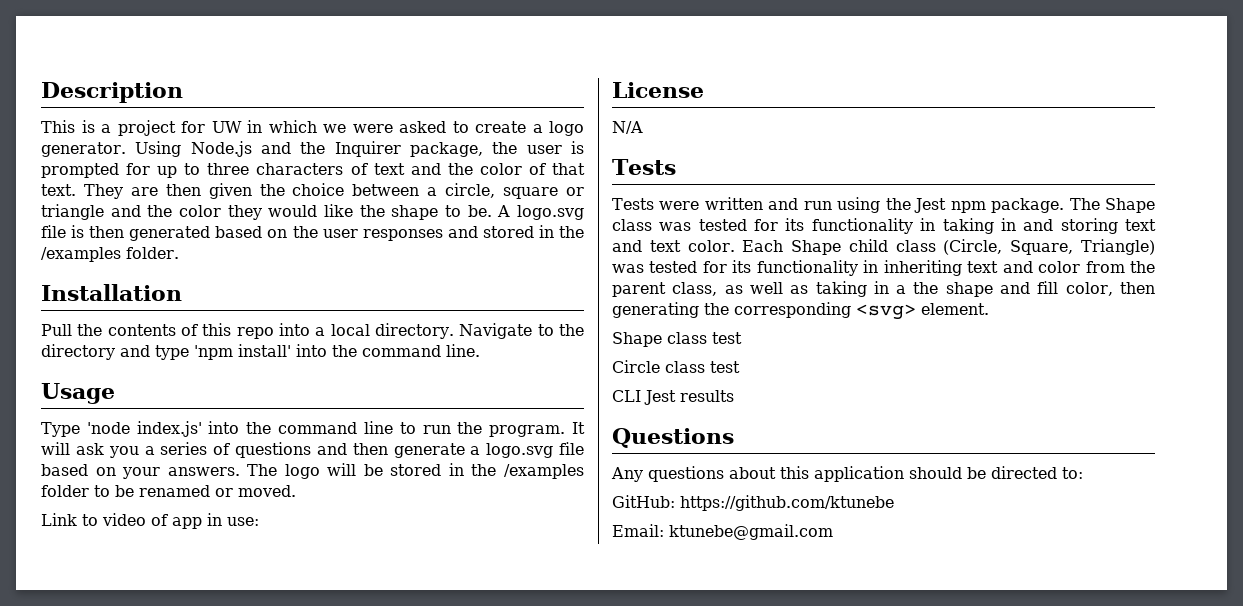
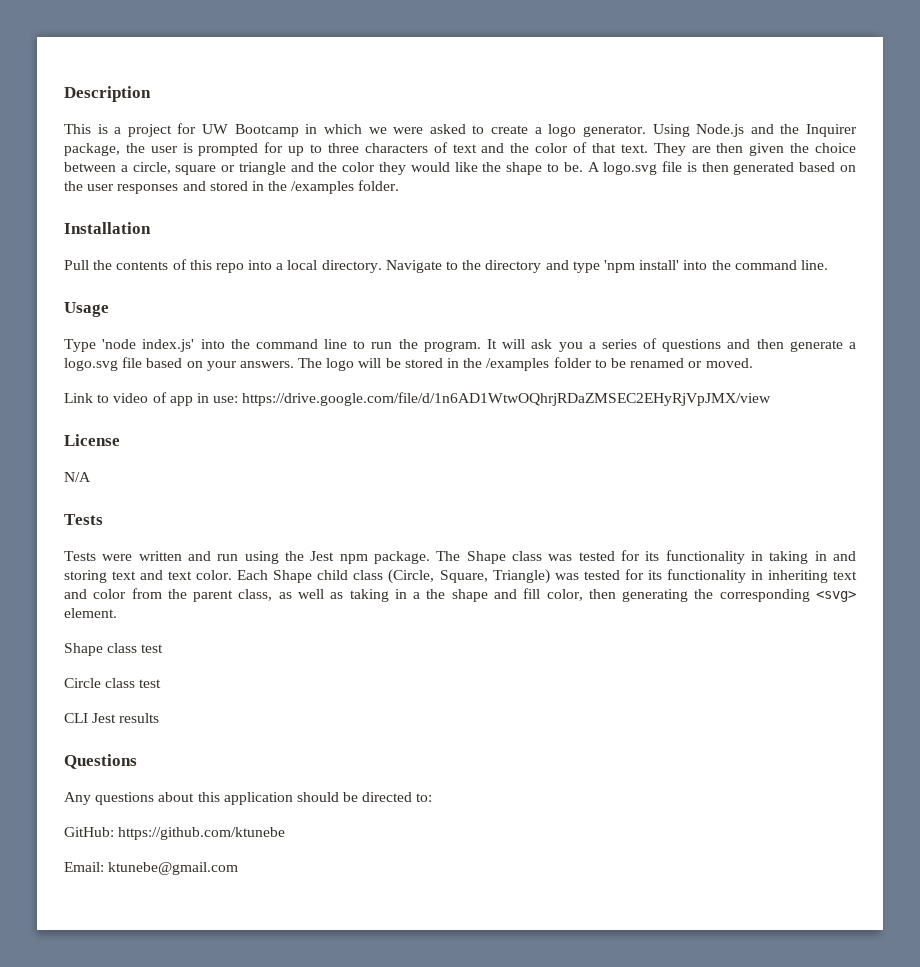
(242, 127) none -> [234,124,299,137] Bootcamp
(259, 521) none -> [242,392,772,406] https://drive.google.com/file/d/1n6AD1WtwOQhrjRDaZMSEC2EHyRjVpJMX/view

